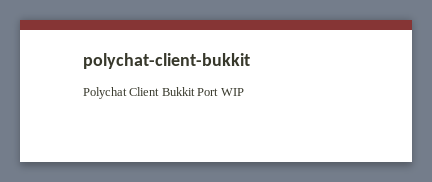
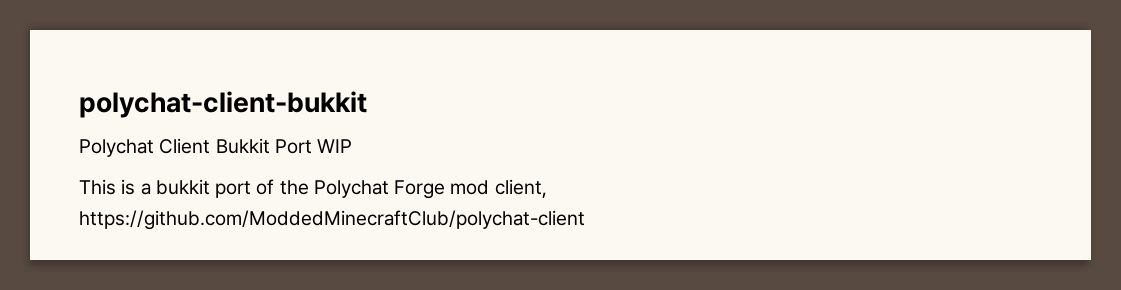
(244, 92) none -> [79,179,547,199] [79,210,585,230] // This is a bukkit port of the Polychat Forge mod client, https://github.com/ModdedMinecraftClub/polychat-client

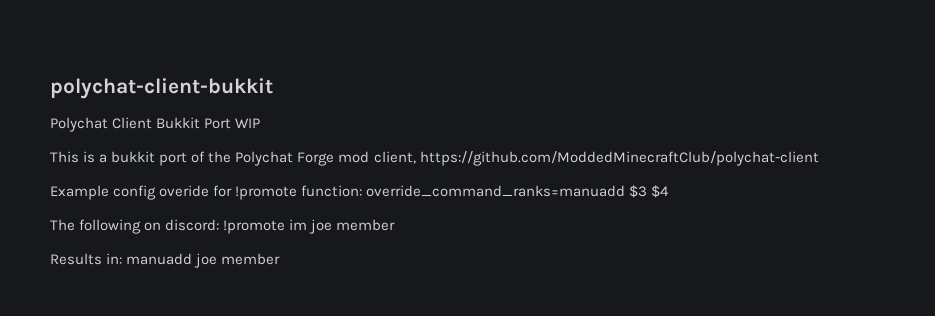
(585, 220) none -> [50,185,670,200] [50,219,396,234] [50,253,281,268] // Example config overide for !promote function: override_command_ranks=manuadd $3 $4 // The following on discord: !promote im joe member // Results in: manuadd joe member

